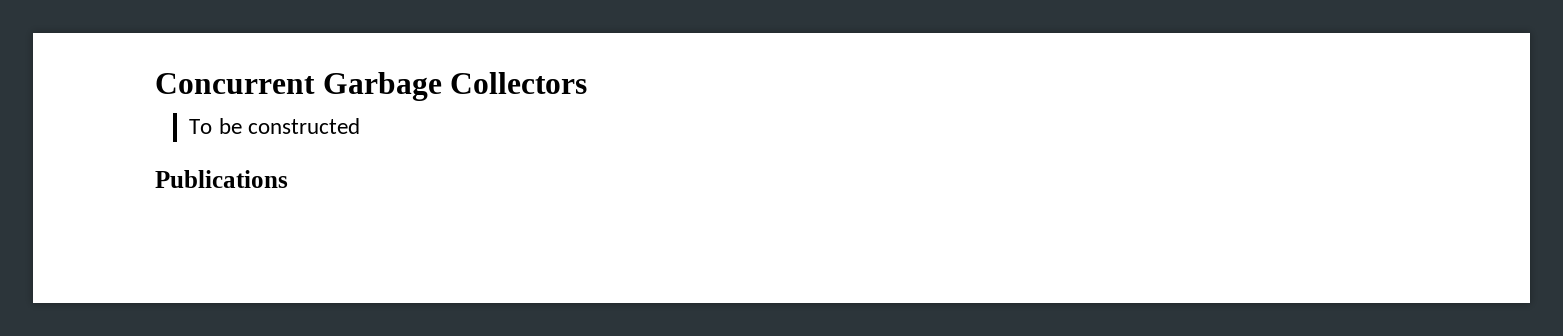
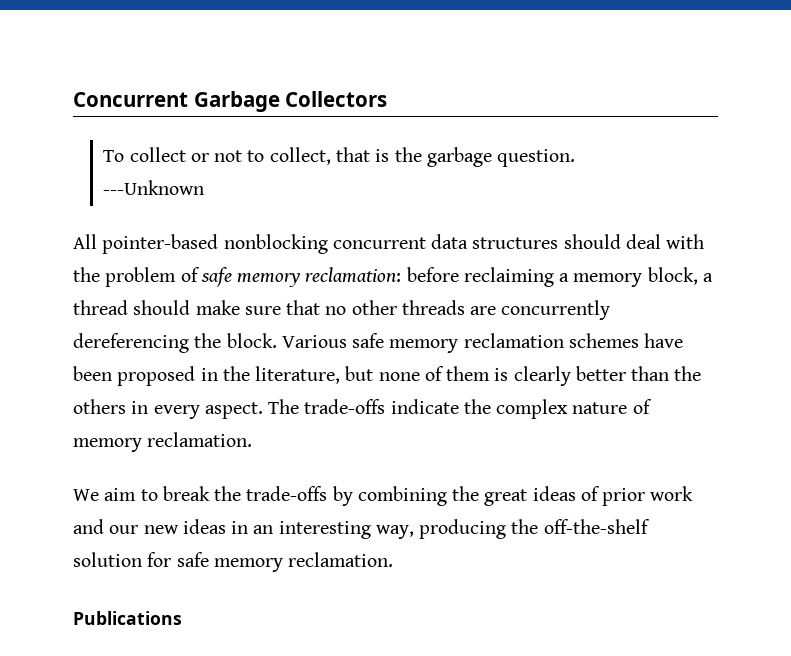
[218,118,360,134] be constructed -> [129,147,576,167] [103,180,205,195] [73,234,705,254] [73,267,713,287] [73,300,611,320] [73,333,684,353] [73,366,702,386] [73,399,652,419] [73,432,253,452] [73,486,694,506] [73,519,650,539] [73,552,394,572] collect or not to collect, that is the garbage question. // ---Unknown // All pointer-based nonblocking concurrent data structures should deal with the problem of safe memory reclamation: before reclaiming a memory block, a thread should make sure that no other threads are concurrently dereferencing the block. Various safe memory reclamation schemes have been proposed in the literature, but none of them is clearly better than the others in every aspect. The trade-offs indicate the complex nature of memory reclamation. // We aim to break the trade-offs by combining the great ideas of prior work and our new ideas in an interesting way, producing the off-the-shelf solution for safe memory reclamation.

